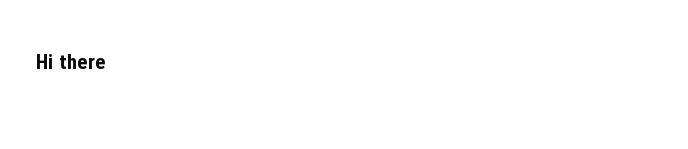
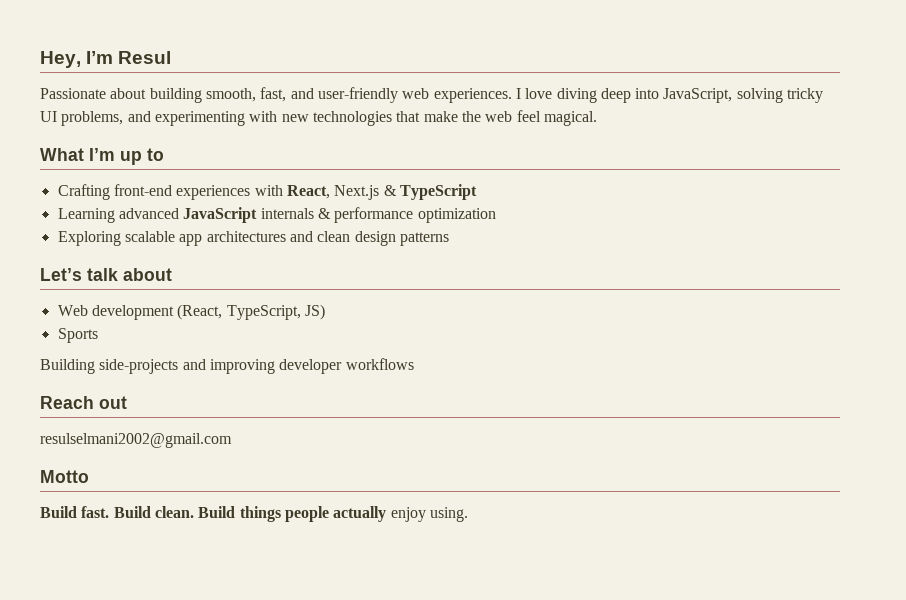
[36,54,106,69] Hi there -> [40,51,172,68] [40,87,824,103] [40,110,597,126] [40,148,164,165] [57,184,477,200] [57,207,496,223] [57,231,449,246] [40,268,172,281] [57,304,325,320] [57,328,98,343] [40,358,414,374] [40,396,127,409] [40,433,232,448] [40,470,89,483] [40,506,468,522] Hey, I’m Resul // Passionate about building smooth, fast, and user-friendly web experiences. I love diving deep into JavaScript, solving tricky UI problems, and experimenting with new technologies that make the web feel magical. // What I’m up to // Crafting front-end experiences with React, Next.js & TypeScript // Learning advanced JavaScript internals & performance optimization // Exploring scalable app architectures and clean design patterns // Let’s talk about // Web development (React, TypeScript, JS) // Sports // Building side-projects and improving developer workflows // Reach out // resulselmani2002@gmail.com // Motto // Build fast. Build clean. Build things people actually enjoy using.

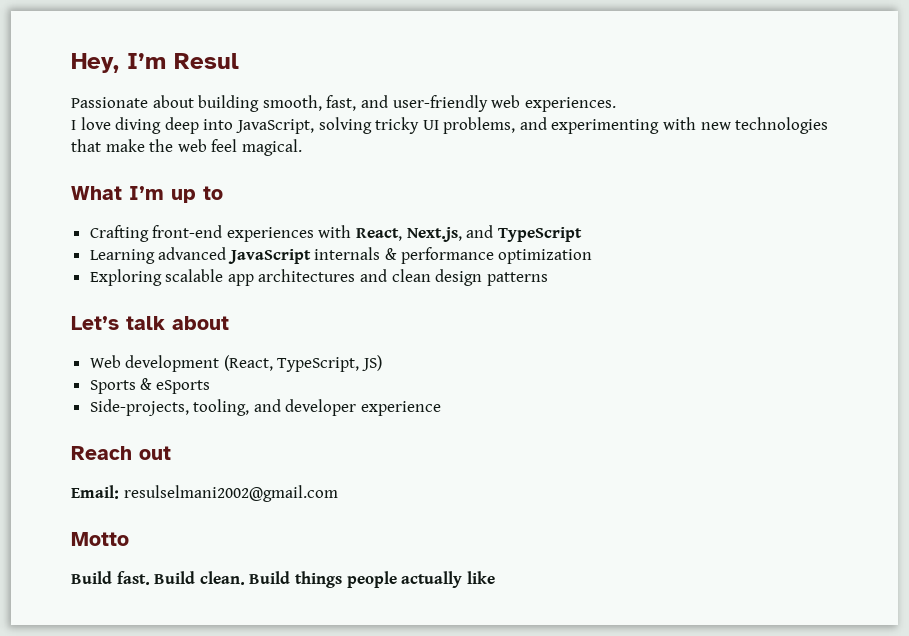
(512, 95) none -> (616, 104) //
[334,185,397,200] Next.js & -> [406,225,494,242] Next.js, and
[40,358,414,374] // Building side-projects and improving developer workflows -> [140,378,210,394] [89,399,442,416] & eSports // Side-projects, tooling, and developer experience
(127, 402) none -> [71,485,119,499] Email:
[390,507,468,522] enjoy using. -> [466,571,495,584] like

